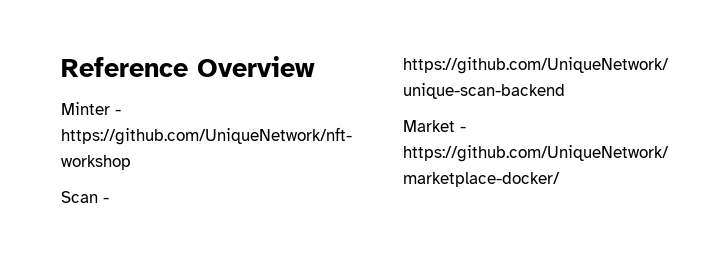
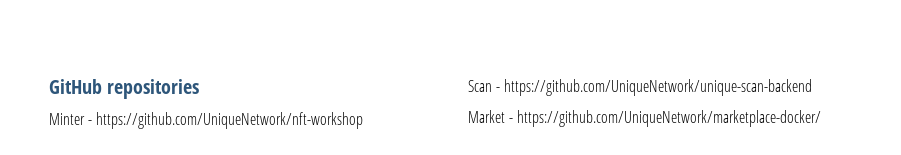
[61,56,315,77] Reference Overview -> [49,79,200,99] GitHub repositories

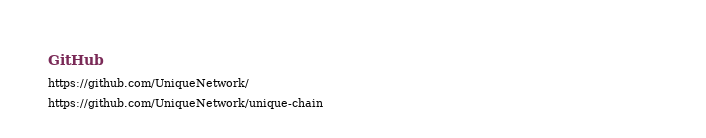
[107,79,200,99] [49,112,364,129] [468,79,813,96] [468,110,822,127] repositories // Minter - https://github.com/UniqueNetwork/nft-workshop // Scan - https://github.com/UniqueNetwork/unique-scan-backend // Market - https://github.com/UniqueNetwork/marketplace-docker/ -> [48,78,249,89] [48,98,323,109] // https://github.com/UniqueNetwork/ // https://github.com/UniqueNetwork/unique-chain

